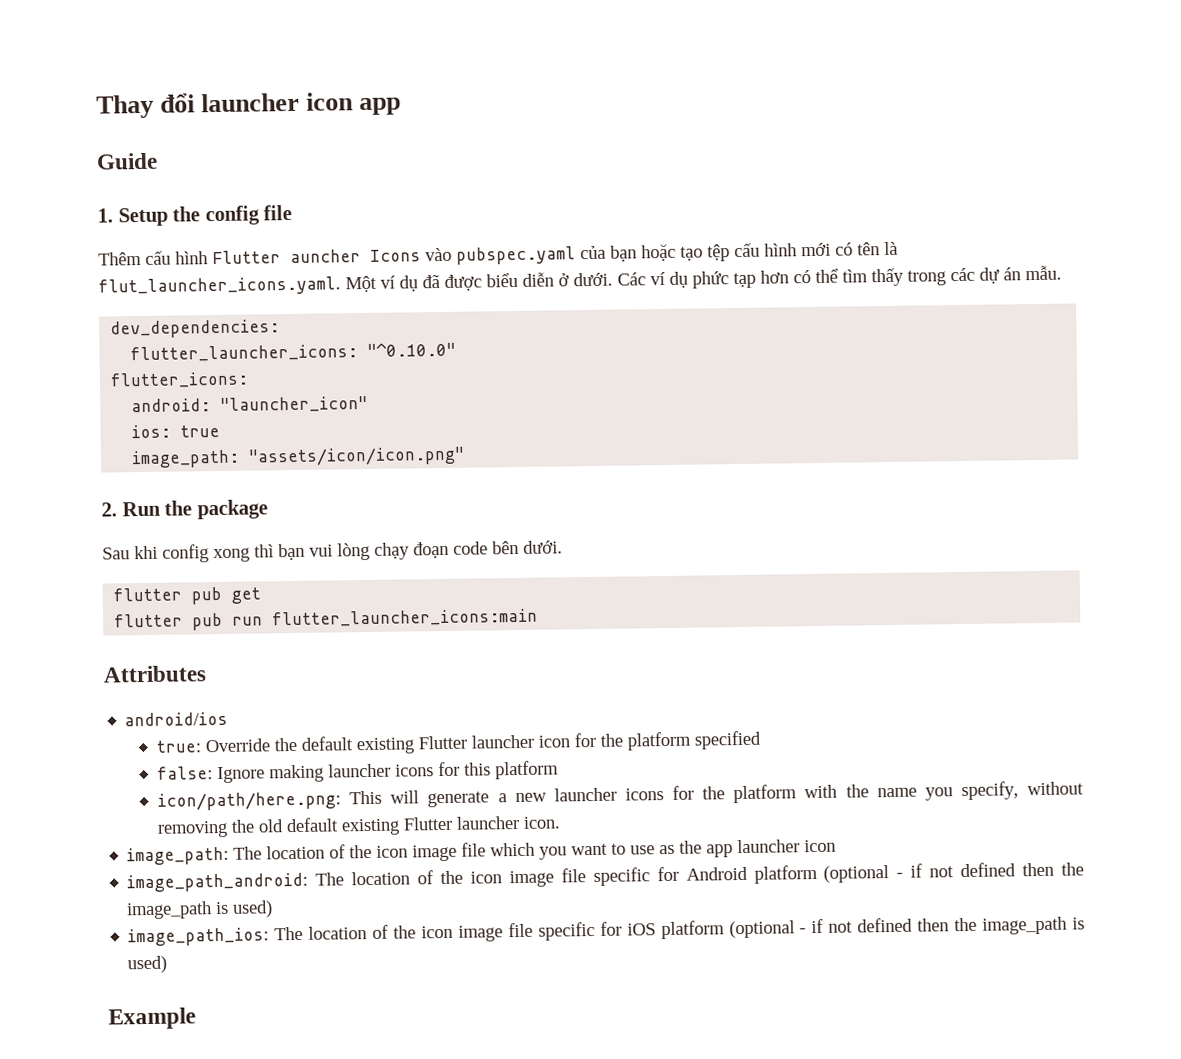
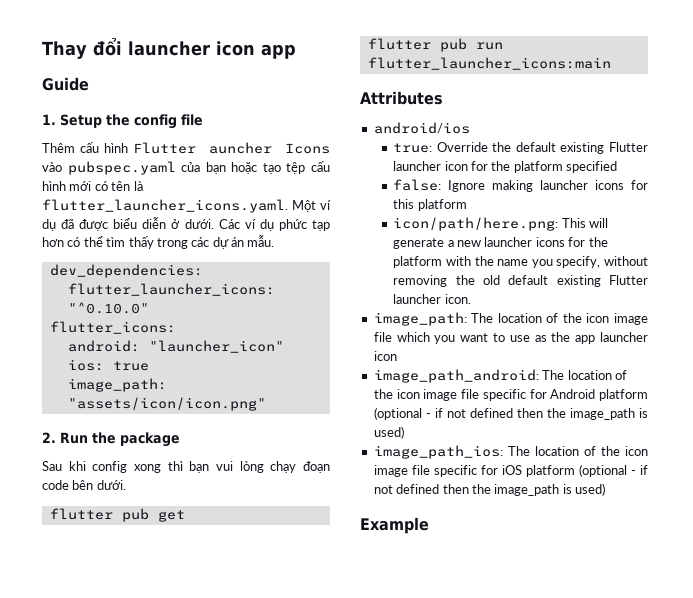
[98,276,341,297] flut_launcher_icons.yaml. -> [42,199,288,213] flutter_launcher_icons.yaml.

